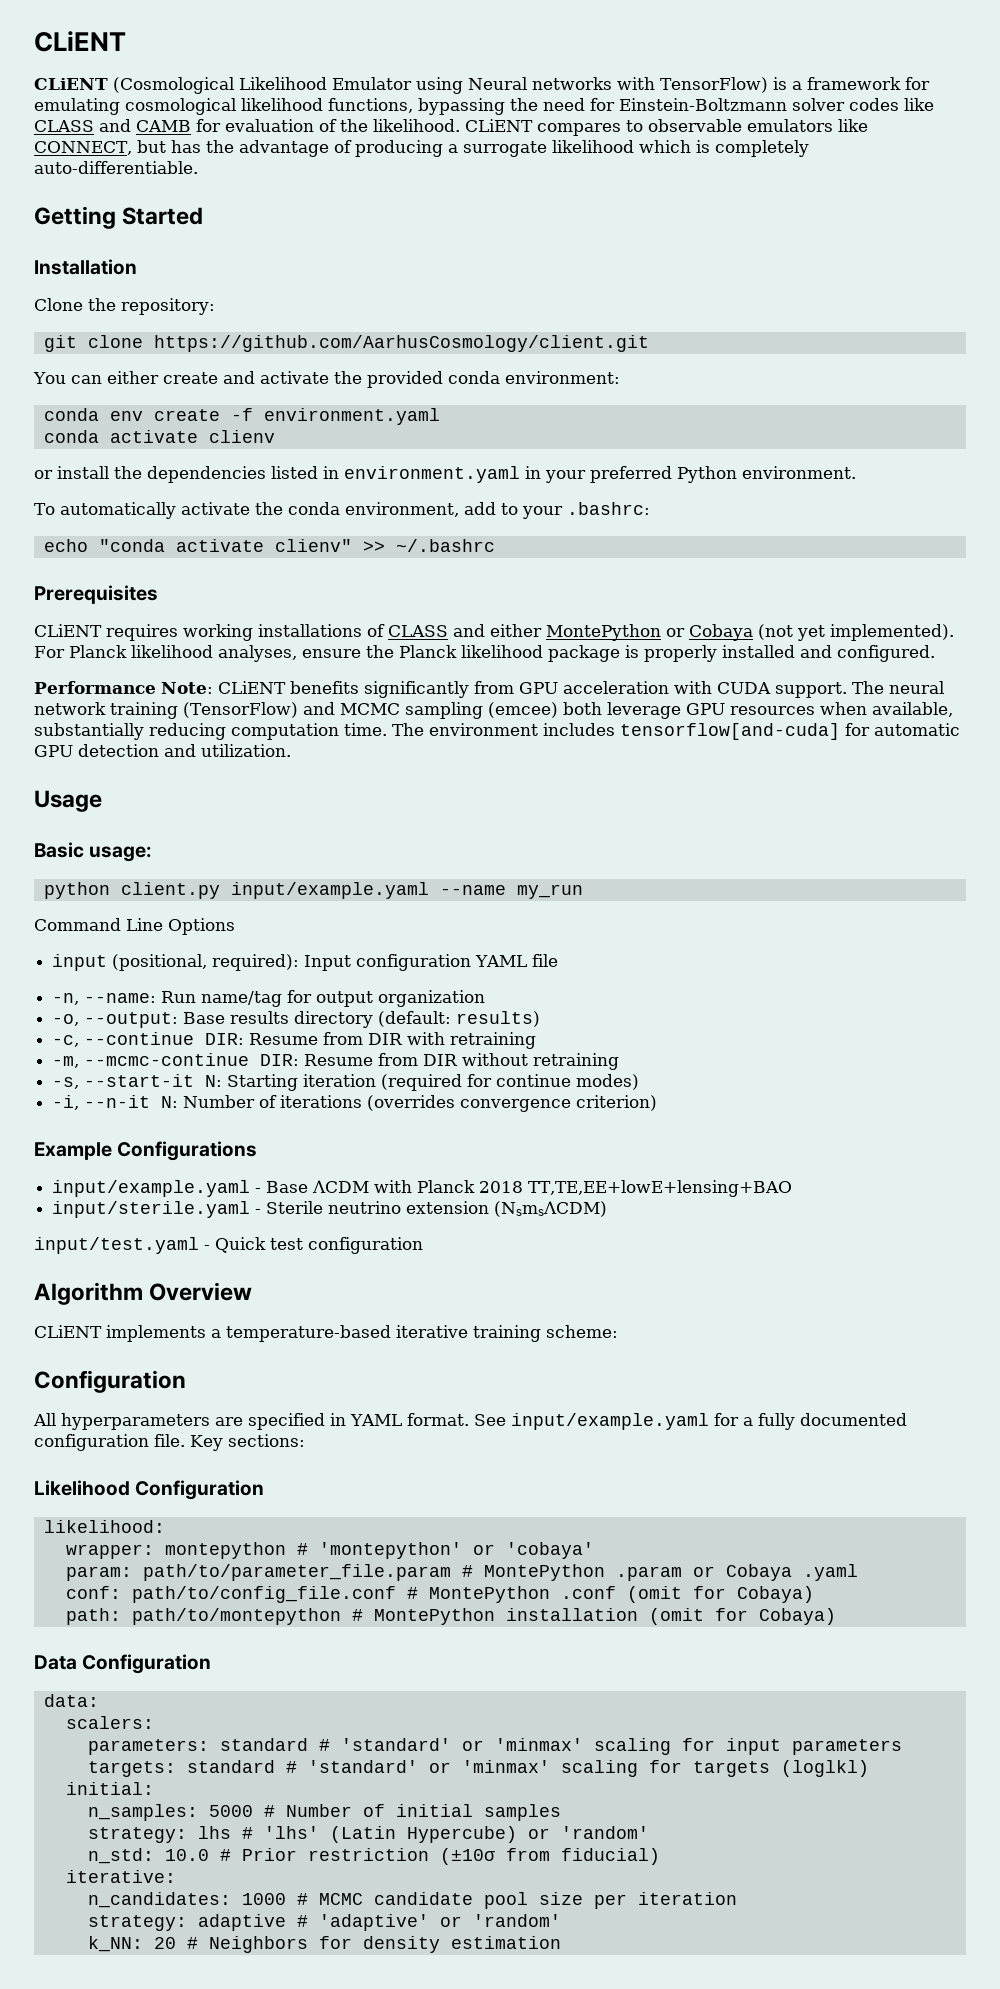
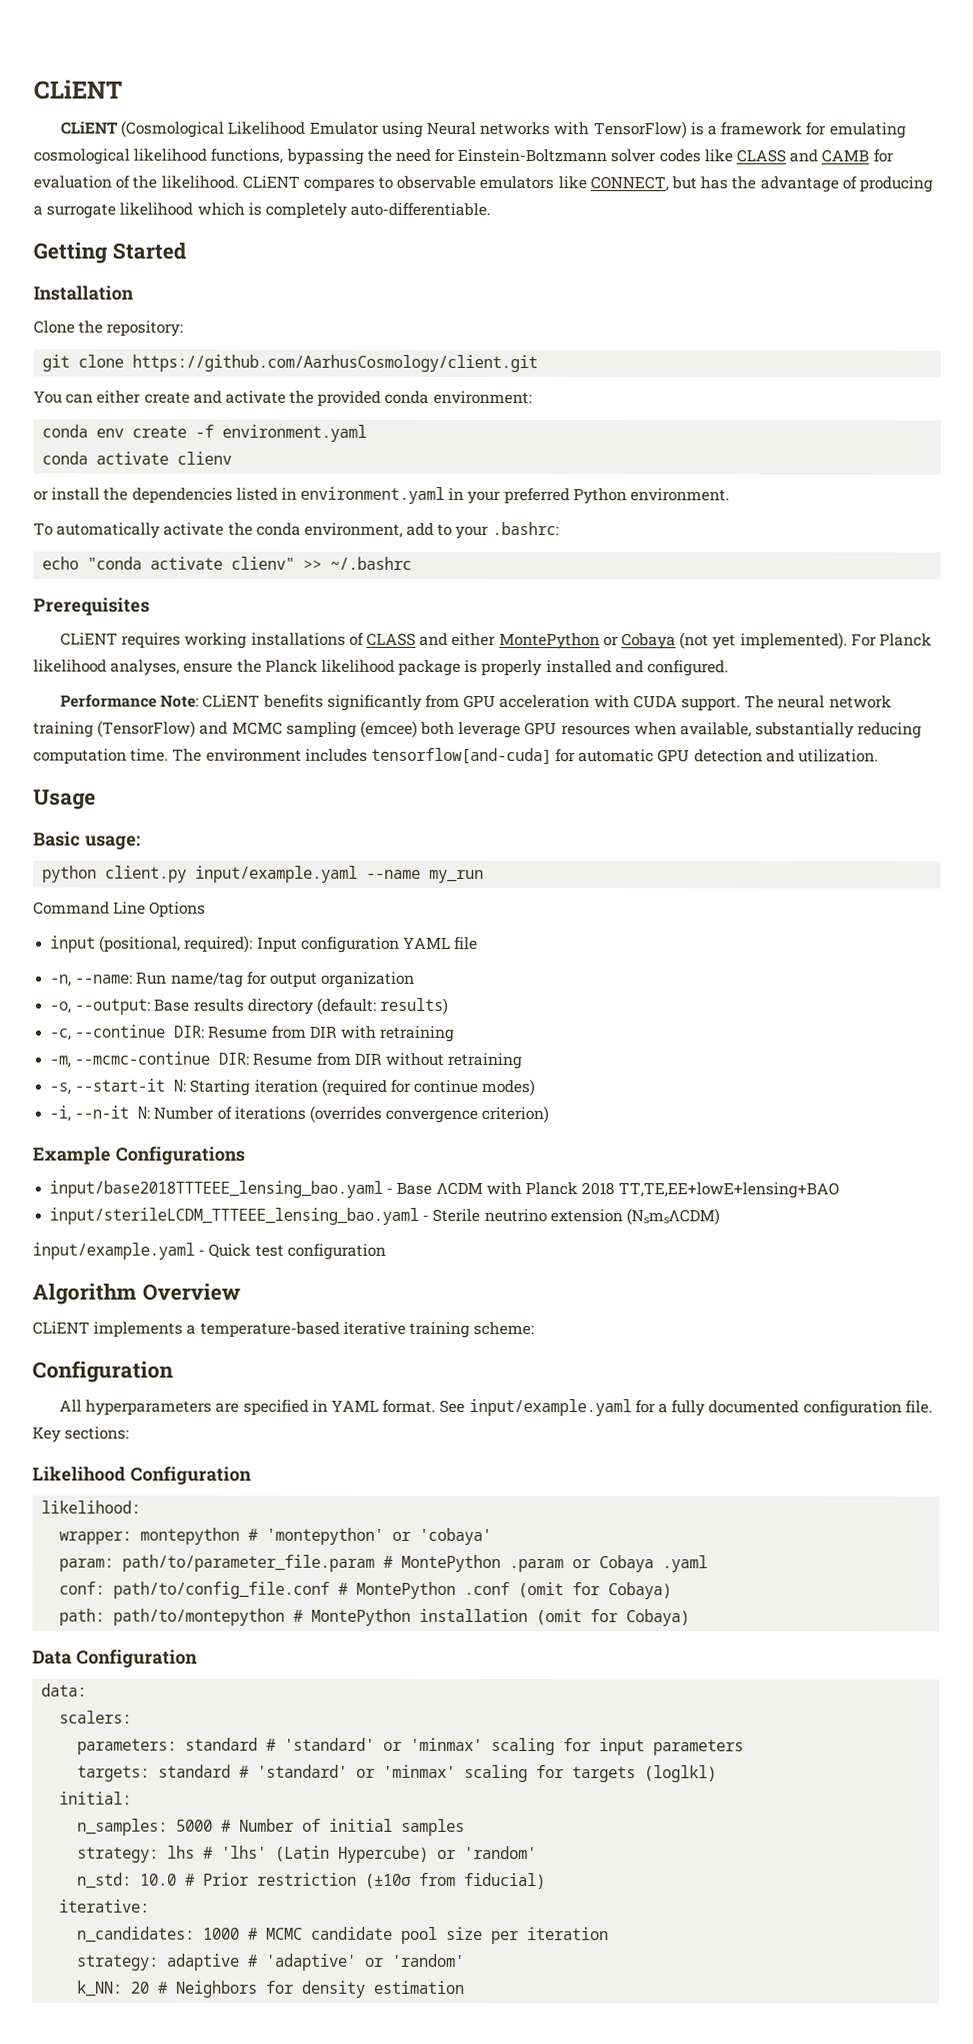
[52,1180,251,1197] input/example.yaml -> [49,1180,384,1198] input/base2018TTTEEE_lensing_bao.yaml
[52,1201,251,1218] input/sterile.yaml -> [49,1207,420,1225] input/sterileLCDM_TTTEEE_lensing_bao.yaml
[34,1237,199,1254] input/test.yaml -> [32,1242,195,1260] input/example.yaml

